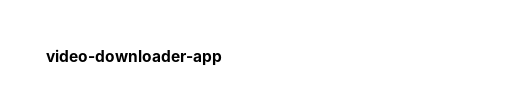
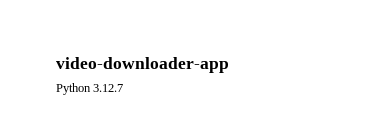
(222, 57) none -> [56,83,124,95] // Python 3.12.7

